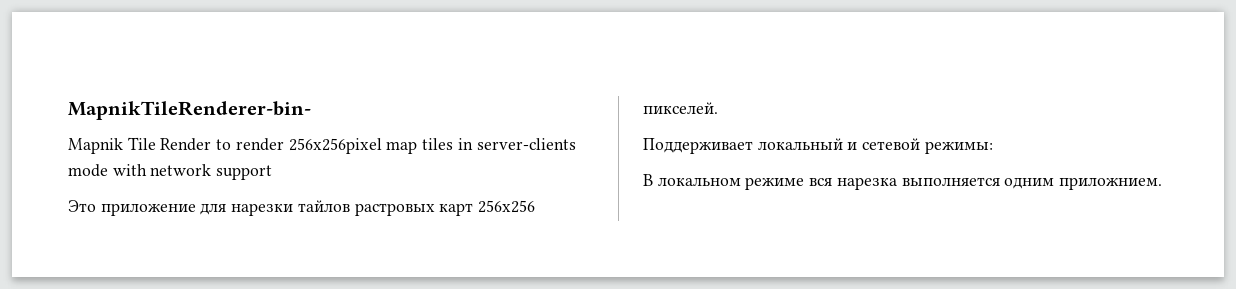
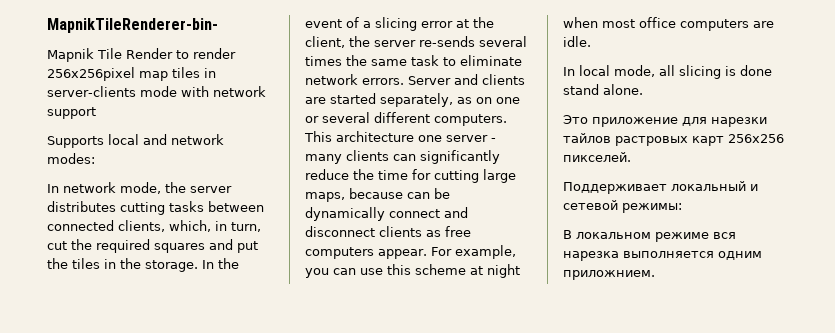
(273, 172) none -> [47,134,224,148] [47,153,95,164] [47,182,232,194] [47,201,264,215] [47,220,261,232] [47,239,258,253] [47,258,239,272] [305,17,494,31] [305,36,527,48] [305,55,522,66] [305,74,525,85] [305,93,520,107] [305,112,507,126] [304,131,496,142] [305,150,500,164] [305,169,516,183] [305,188,450,202] [305,207,468,221] [305,226,471,237] [305,245,516,259] [305,264,520,278] [563,17,774,31] [563,36,591,47] [563,65,772,79] [563,84,643,95] // Supports local and network modes: // In network mode, the server distributes cutting tasks between connected clients, which, in turn, cut the required squares and put the tiles in the storage. In the event of a slicing error at the client, the server re-sends several times the same task to eliminate network errors. Server and clients are started separately, as on one or several different computers. This architecture one server - many clients can significantly reduce the time for cutting large maps, because can be dynamically connect and disconnect clients as free computers appear. For example, you can use this scheme at night when most office computers are idle. // In local mode, all slicing is done stand alone.

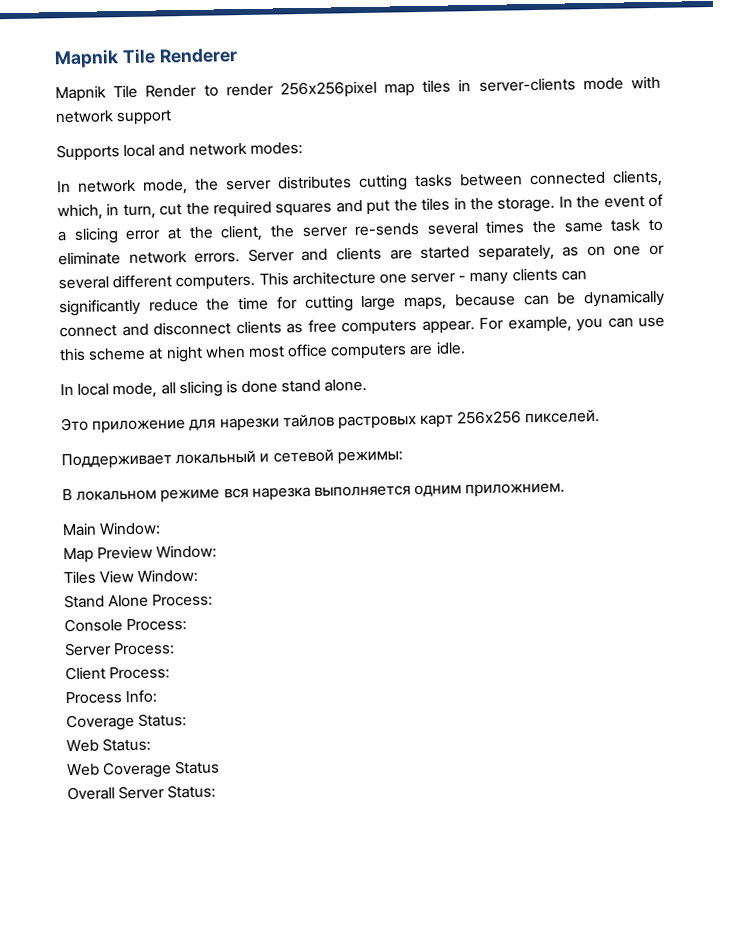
[47,18,218,33] MapnikTileRenderer-bin- -> [54,48,238,69] Mapnik Tile Renderer
(655, 275) none -> [62,521,162,537] [63,544,218,564] [63,568,199,585] [64,593,214,609] [64,618,188,633] [64,642,176,657] [65,666,171,681] [65,689,158,705] [66,713,188,732] [66,737,152,753] [67,760,221,779] [67,784,217,801] // Main Window: // Map Preview Window: // Tiles View Window: // Stand Alone Process: // Console Process: // Server Process: // Client Process: // Process Info: // Coverage Status: // Web Status: // Web Coverage Status // Overall Server Status:

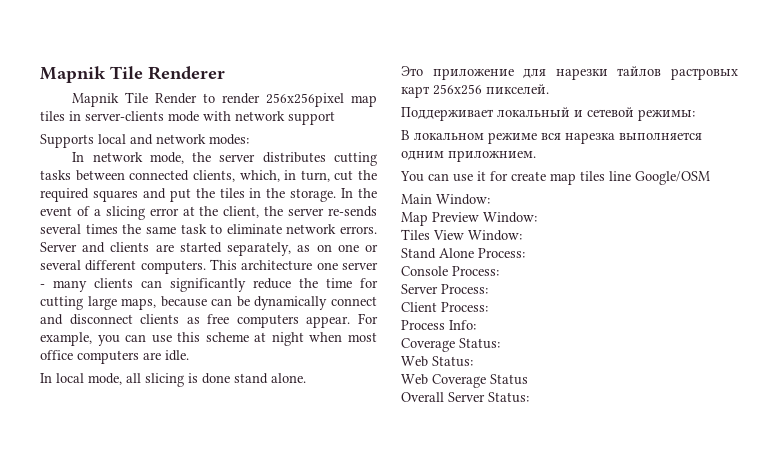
(566, 490) none -> [400,171,710,185] // You can use it for create map tiles line Google/OSM

